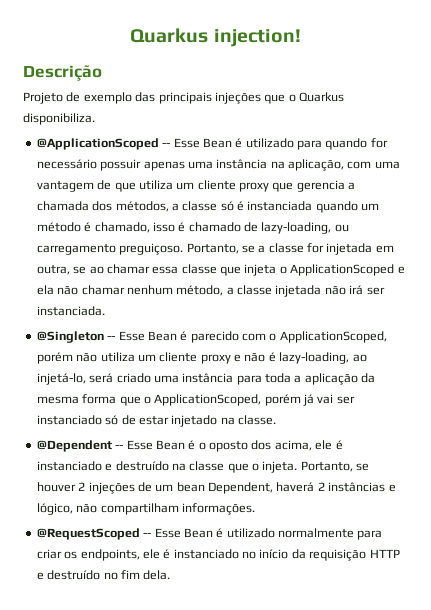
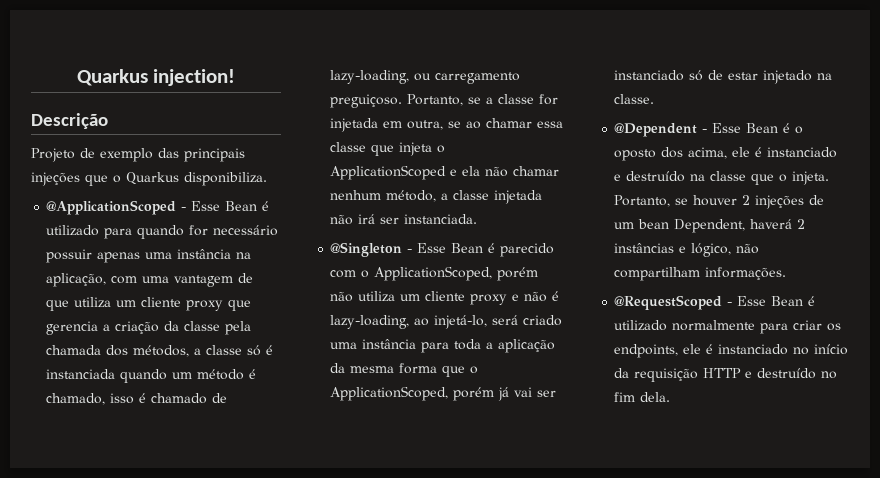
[162,142,171,147] -- -> [181,207,187,211] -
(356, 186) none -> [115,321,252,335] criação da classe pela
[107,335,116,340] -- -> [407,249,413,253] -
[115,444,124,449] -- -> [702,129,708,133] -
[143,532,152,537] -- -> [727,302,733,306] -

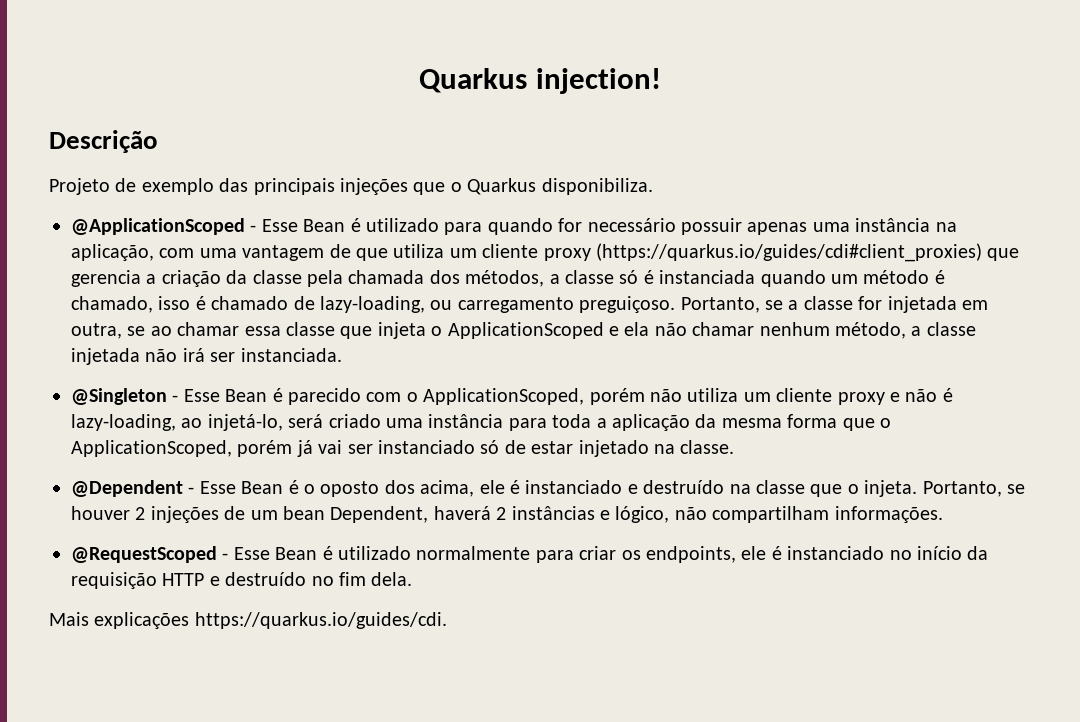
(224, 305) none -> [595,243,982,262] (https://quarkus.io/guides/cdi#client_proxies)
(671, 397) none -> [49,612,447,629] // Mais explicações https://quarkus.io/guides/cdi.

